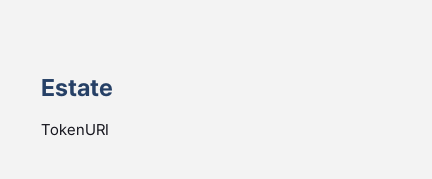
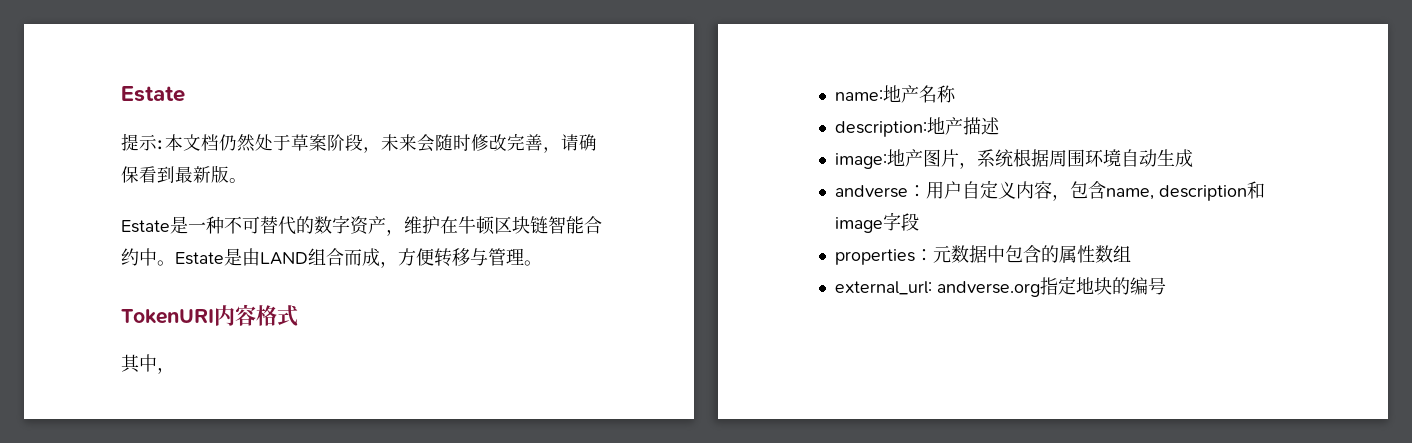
[41,124,109,136] TokenURI -> [121,133,597,153] [121,165,247,183] [121,215,602,236] [121,248,542,268] [121,304,298,327] [121,354,175,374] [834,85,956,103] [834,117,1000,137] [834,149,1193,169] [834,180,1265,201] [834,212,919,233] [834,245,1131,265] [834,276,1166,297] 提示:本文档仍然处于草案阶段，未来会随时修改完善，请确保看到最新版。 // Estate是一种不可替代的数字资产，维护在牛顿区块链智能合约中。Estate是由LAND组合而成，方便转移与管理。 // TokenURI内容格式 // 其中， // name:地产名称 // description:地产描述 // image:地产图片，系统根据周围环境自动生成 // andverse：用户自定义内容，包含name, description和image字段 // properties：元数据中包含的属性数组 // external_url: andverse.org指定地块的编号

